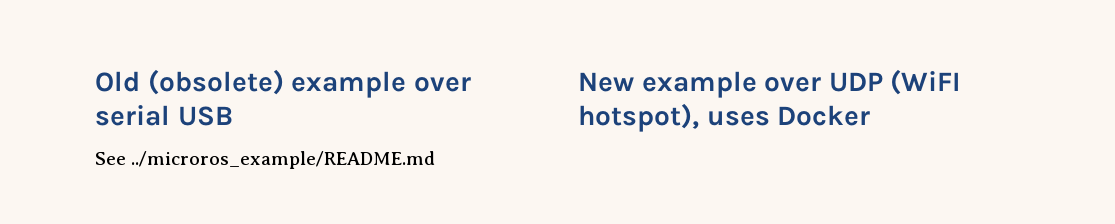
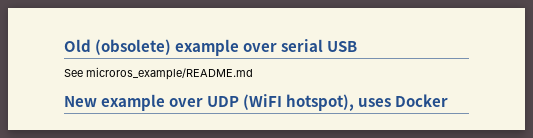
[131,151,436,169] ../microros_example/README.md -> [86,67,253,80] microros_example/README.md

